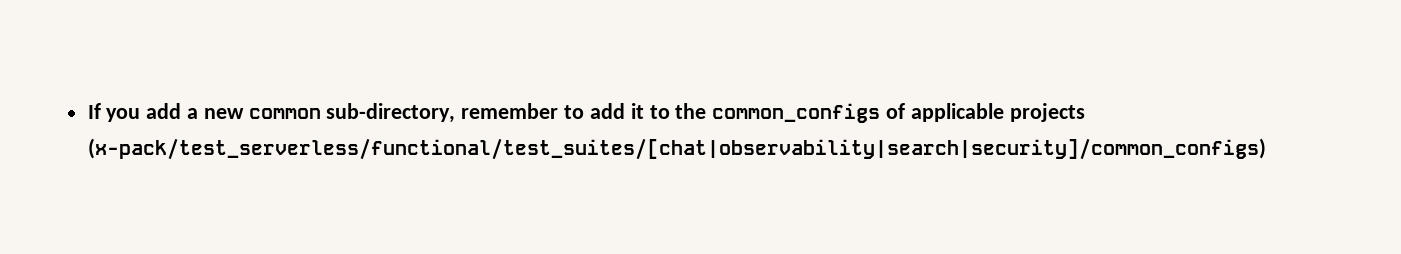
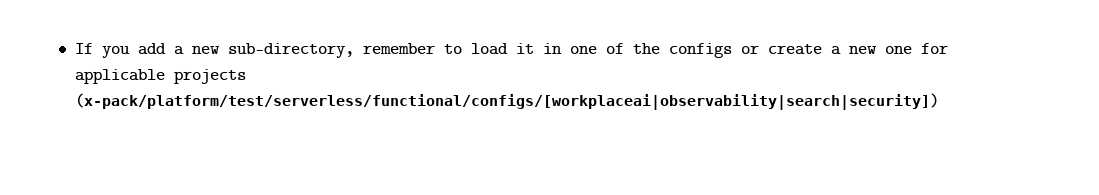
[248,108,321,119] common -> (220, 49) none
[589,103,905,123] add it to the common_configs of -> [470,43,948,58] load it in one of the configs or create a new one for
[87,138,1266,160] (x-pack/test_serverless/functional/test_suites/[chat|observability|search|security]/common_configs) -> [74,93,939,110] (x-pack/platform/test/serverless/functional/configs/[workplaceai|observability|search|security])

